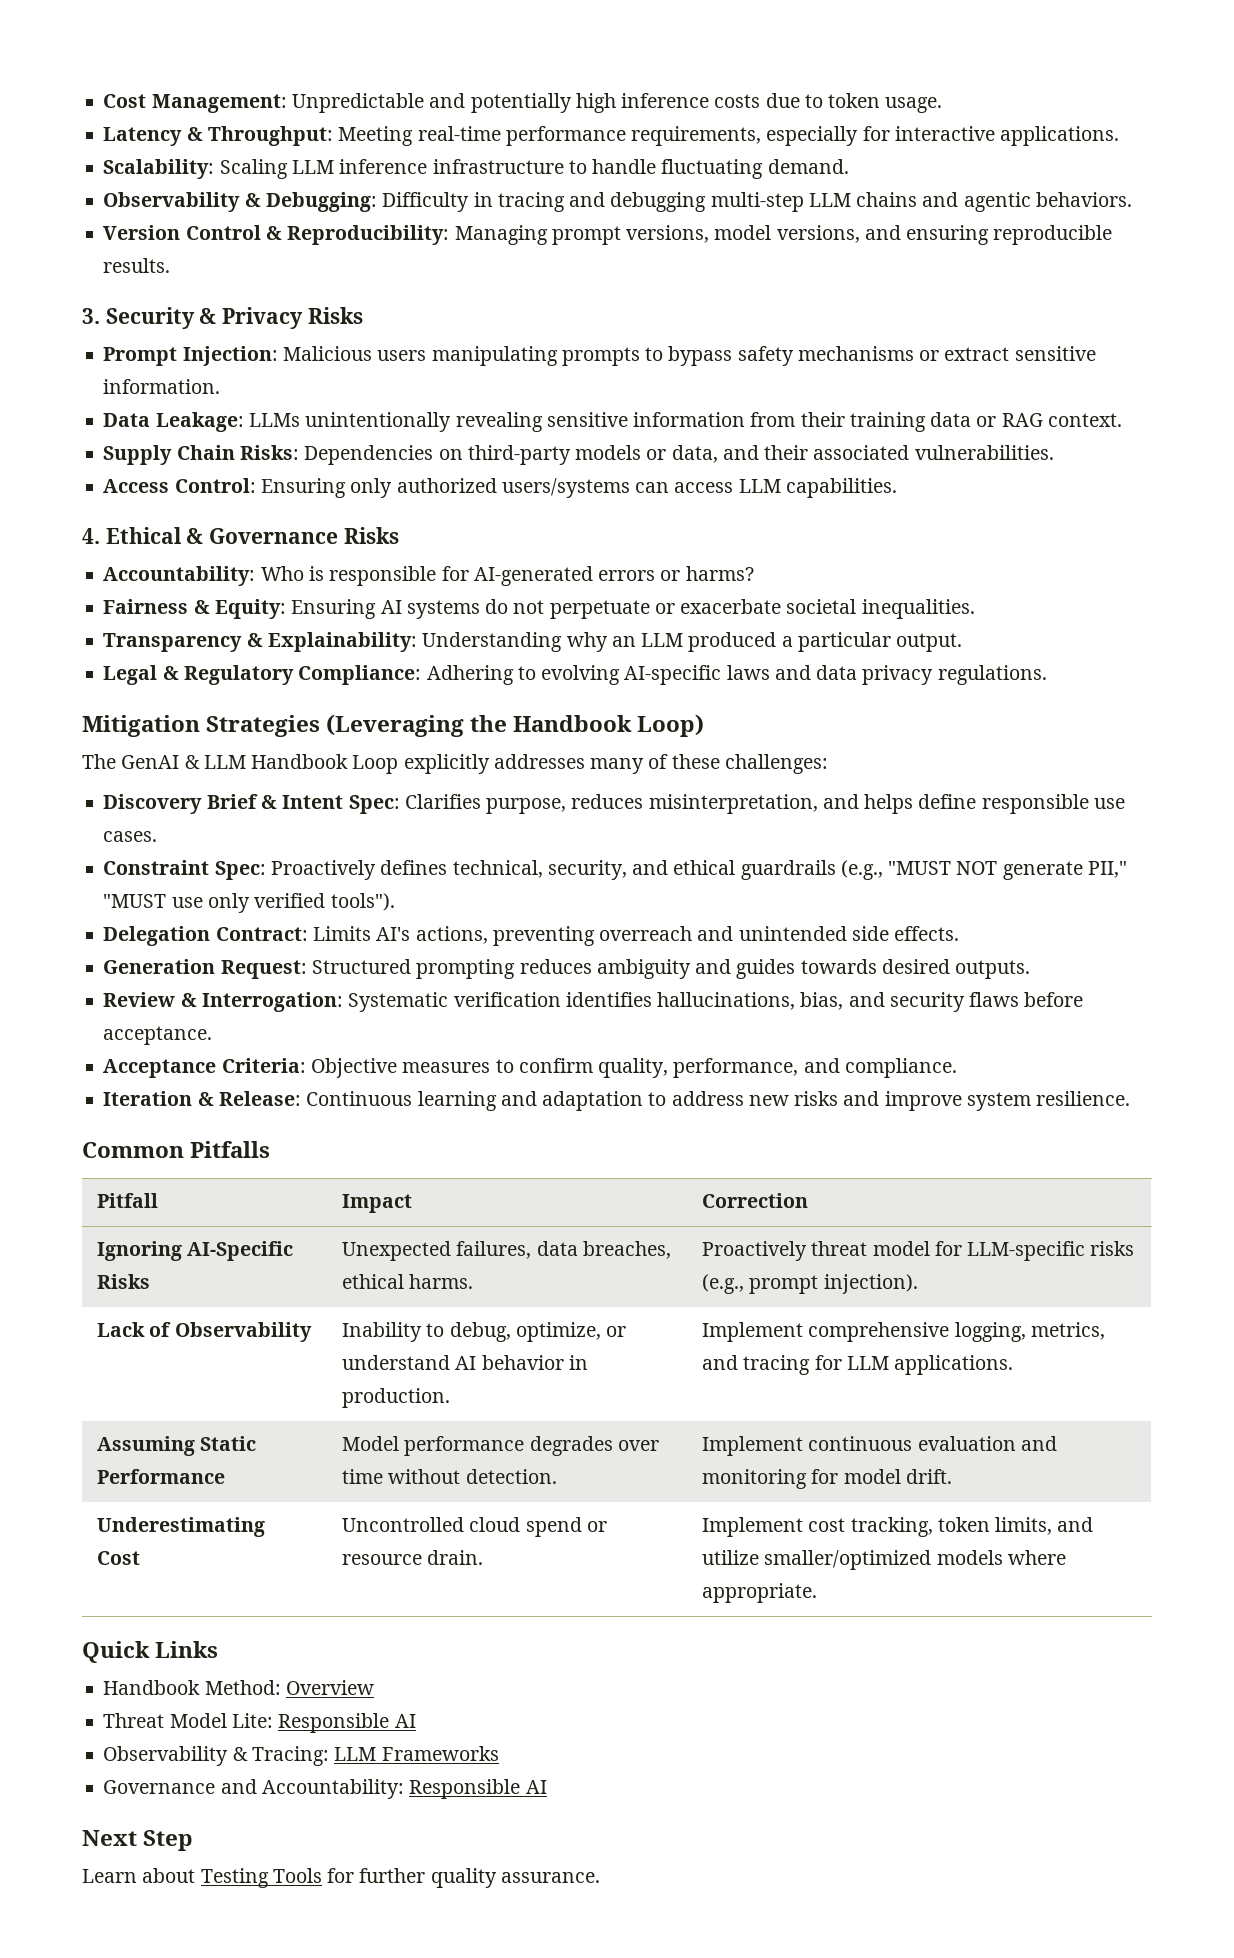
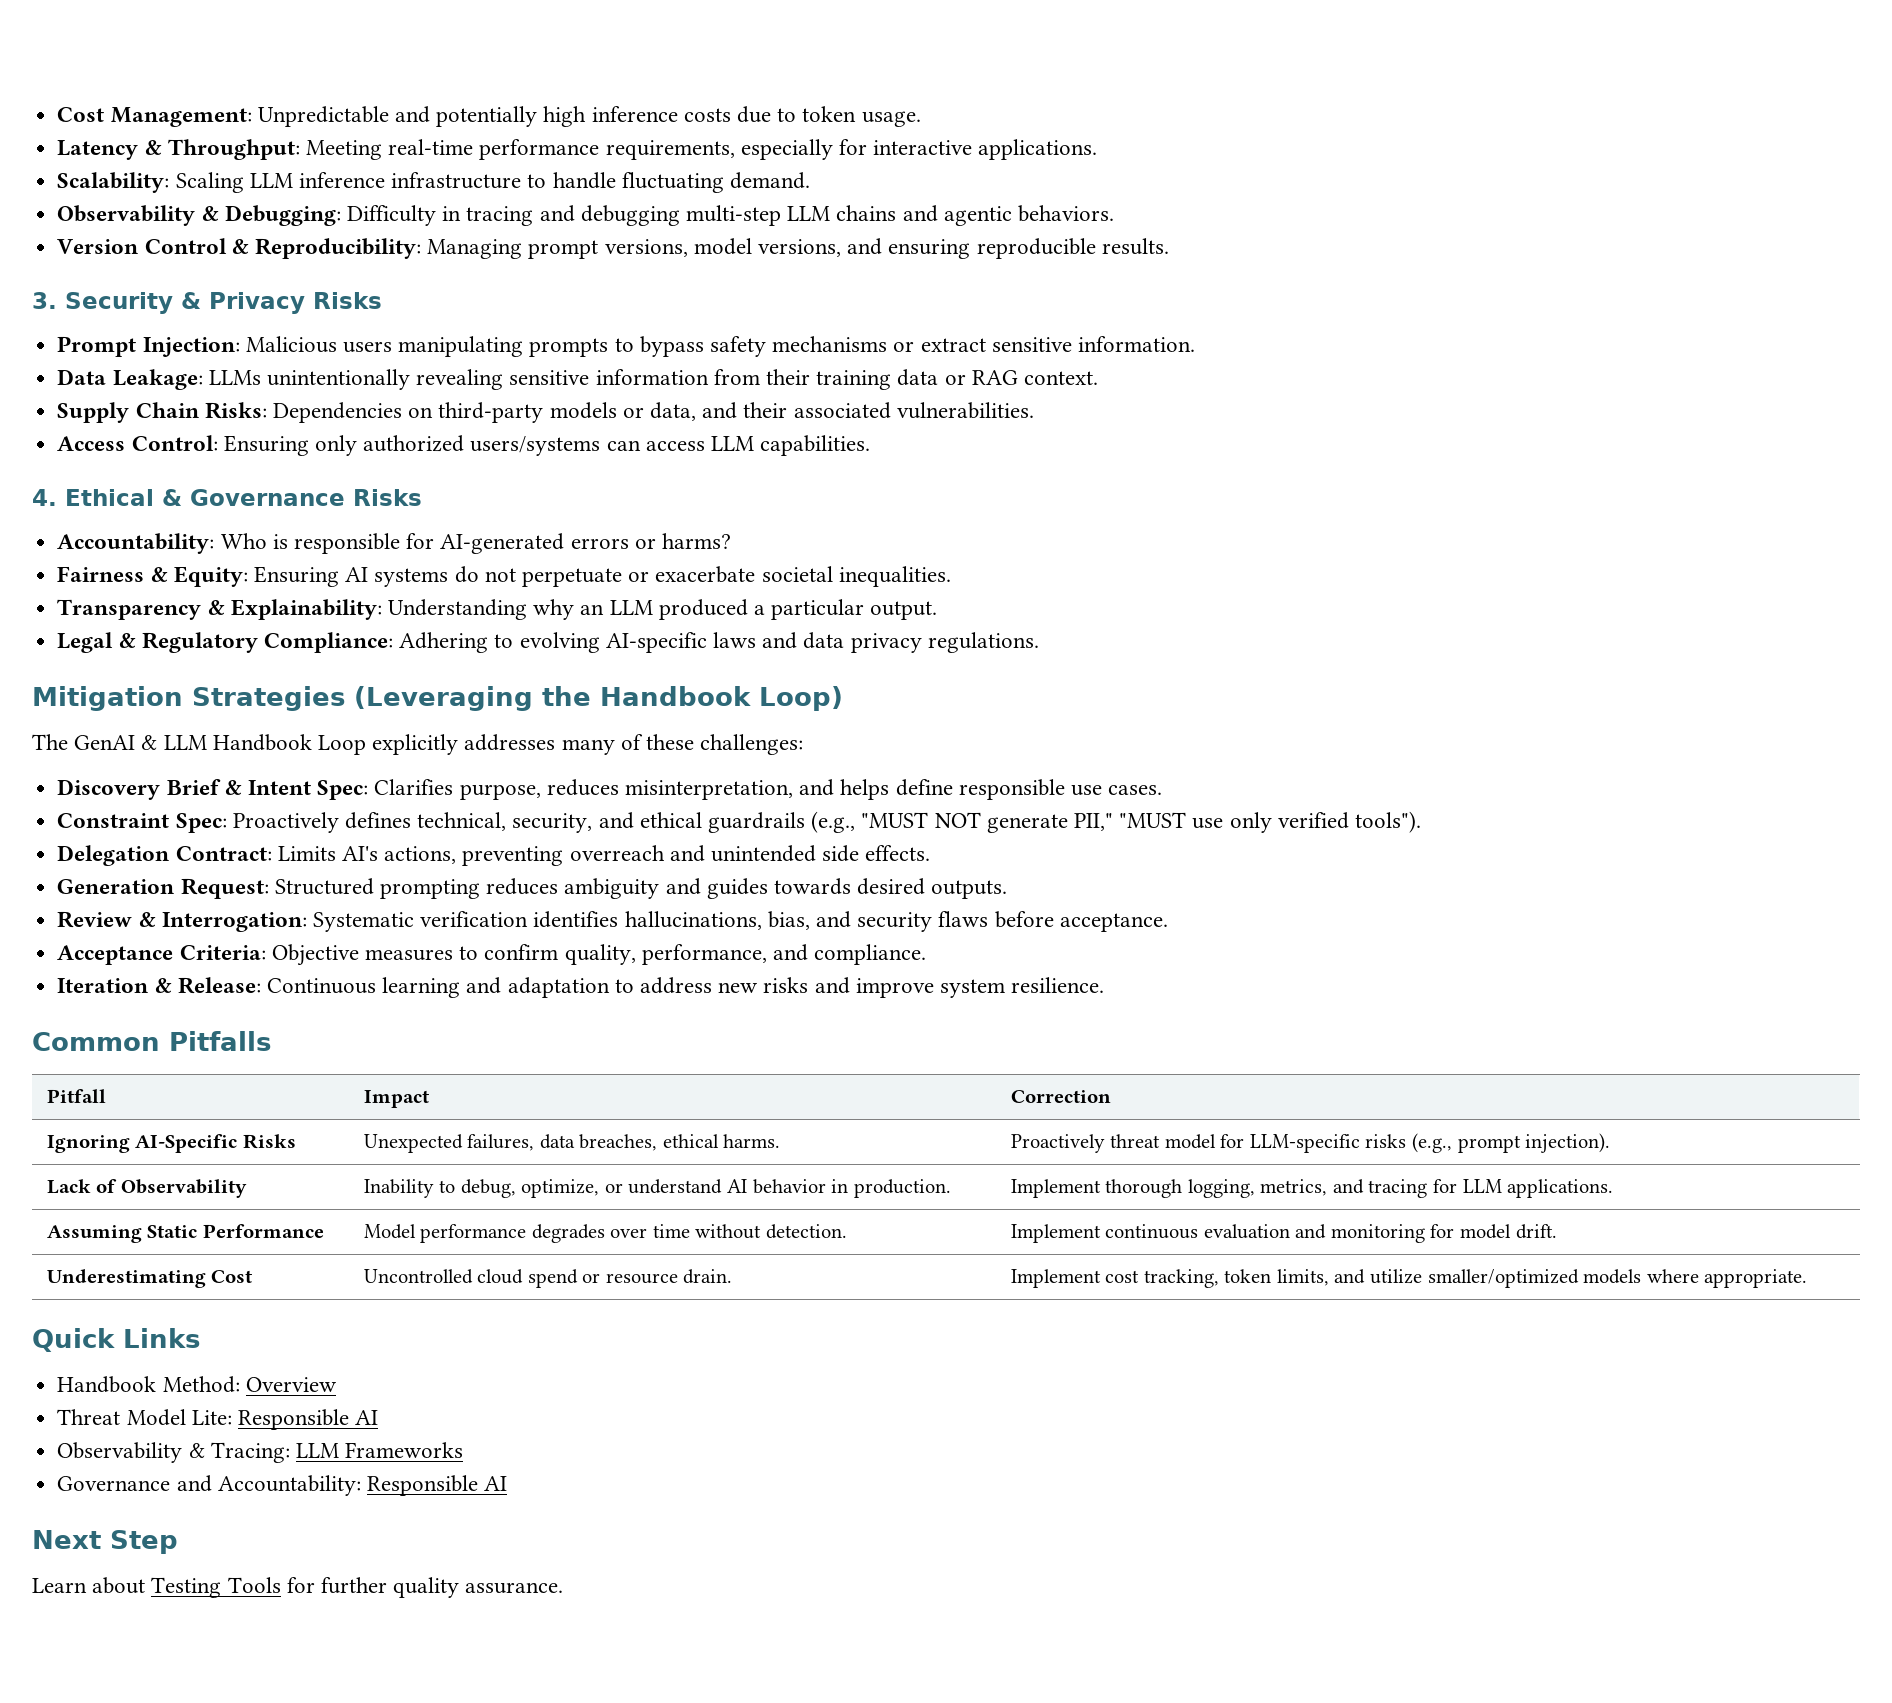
[808,1322,950,1342] comprehensive -> [1105,1179,1183,1198] thorough

